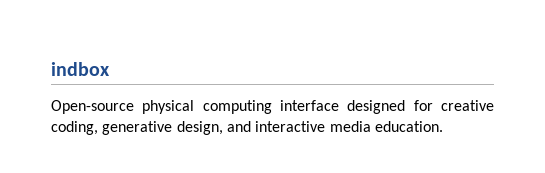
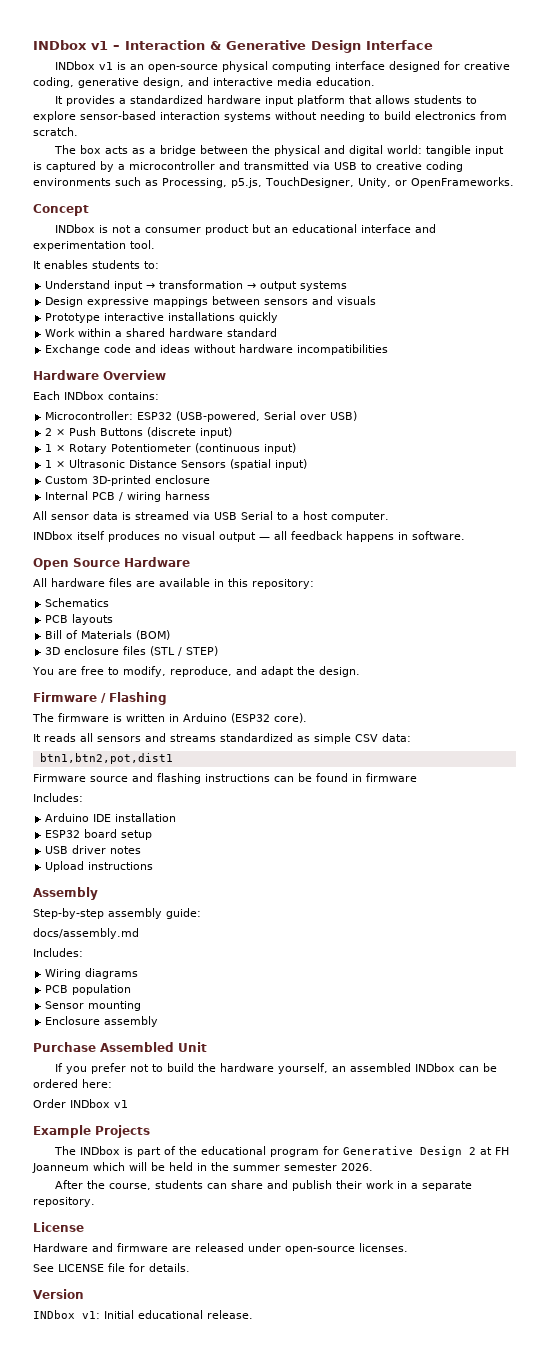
[51,62,110,76] [51,100,134,114] indbox // Open-source -> [33,40,433,53] [55,61,219,72] INDbox v1 – Interaction & Generative Design Interface // INDbox v1 is an open-source
(443, 126) none -> [55,95,478,106] [33,111,507,122] [33,127,78,136] [54,145,505,156] [33,161,463,172] [33,177,514,188] [33,204,89,216] [55,224,437,235] [33,240,155,251] [33,260,159,269] [45,280,348,291] [45,296,377,307] [45,312,279,323] [45,328,278,337] [45,344,389,355] [33,370,166,380] [33,391,159,400] [45,411,358,422] [45,427,233,438] [45,443,297,454] [45,459,308,470] [45,475,211,486] [45,491,211,502] [33,511,389,522] [33,531,465,542] [33,557,190,570] [33,578,314,589] [45,598,110,607] [45,614,114,625] [45,630,171,640] [45,646,219,656] [32,666,360,677] [33,692,167,705] [32,713,307,723] [33,733,411,744] [39,753,173,764] [33,773,417,784] [33,793,83,802] [45,813,177,822] [45,829,153,840] [45,845,142,854] [45,861,154,872] [33,887,98,900] [33,908,201,919] [33,928,139,939] [33,948,83,957] [45,968,139,979] [45,984,132,995] [45,1001,142,1011] [45,1016,159,1027] [33,1042,207,1052] [55,1063,498,1074] [33,1079,112,1088] [33,1099,128,1108] [33,1125,150,1138] [54,1146,510,1157] [32,1162,373,1173] [55,1180,473,1191] [33,1197,95,1207] [33,1222,84,1232] [33,1243,408,1254] [33,1263,190,1272] [33,1289,84,1299] [33,1310,253,1319] // It provides a standardized hardware input platform that allows students to explore sensor-based interaction systems without needing to build electronics from scratch. // The box acts as a bridge between the physical and digital world: tangible input is captured by a microcontroller and transmitted via USB to creative coding environments such as Processing, p5.js, TouchDesigner, Unity, or OpenFrameworks. // Concept // INDbox is not a consumer product but an educational interface and experimentation tool. // It enables students to: // Understand input → transformation → output systems // Design expressive mappings between sensors and visuals // Prototype interactive installations quickly // Work within a shared hardware standard // Exchange code and ideas without hardware incompatibilities // Hardware Overview // Each INDbox contains: // Microcontroller: ESP32 (USB-powered, Serial over USB) // 2 × Push Buttons (discrete input) // 1 × Rotary Potentiometer (continuous input) // 1 × Ultrasonic Distance Sensors (spatial input) // Custom 3D-printed enclosure // Internal PCB / wiring harness // All sensor data is streamed via USB Serial to a host computer. // INDbox itself produces no visual output — all feedback happens in software. // Open Source Hardware // All hardware files are available in this repository: // Schematics // PCB layouts // Bill of Materials (BOM) // 3D enclosure files (STL / STEP) // You are free to modify, reproduce, and adapt the design. // Firmware / Flashing // The firmware is written in Arduino (ESP32 core). // It reads all sensors and streams standardized as simple CSV data: // btn1,btn2,pot,dist1 // Firmware source and flashing instructions can be found in firmware // Includes: // Arduino IDE installation // ESP32 board setup // USB driver notes // Upload instructions // Assembly // Step-by-step assembly guide: // docs/assembly.md // Includes: // Wiring diagrams // PCB population // Sensor mounting // Enclosure assembly // Purchase Assembled Unit // If you prefer not to build the hardware yourself, an assembled INDbox can be ordered here: // Order INDbox v1 // Example Projects // The INDbox is part of the educational program for Generative Design 2 at FH Joanneum which will be held in the summer semester 2026. // After the course, students can share and publish their work in a separate repository. // License // Hardware and firmware are released under open-source licenses. // See LICENSE file for details. // Version // INDbox v1: Initial educational release.

